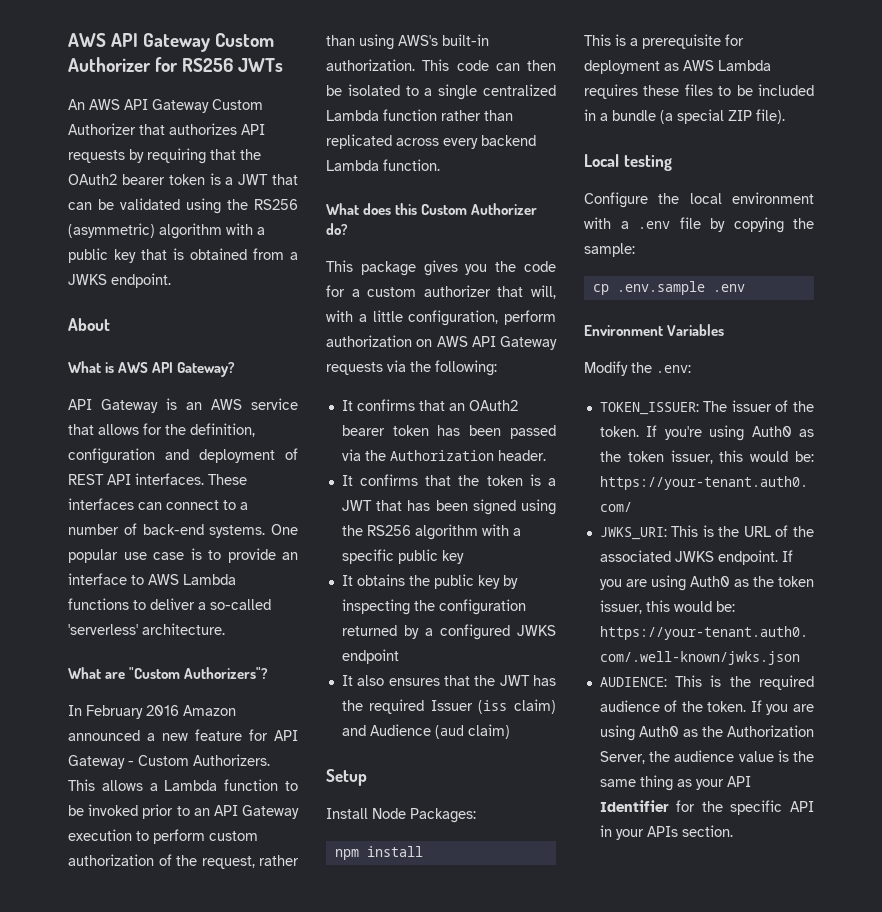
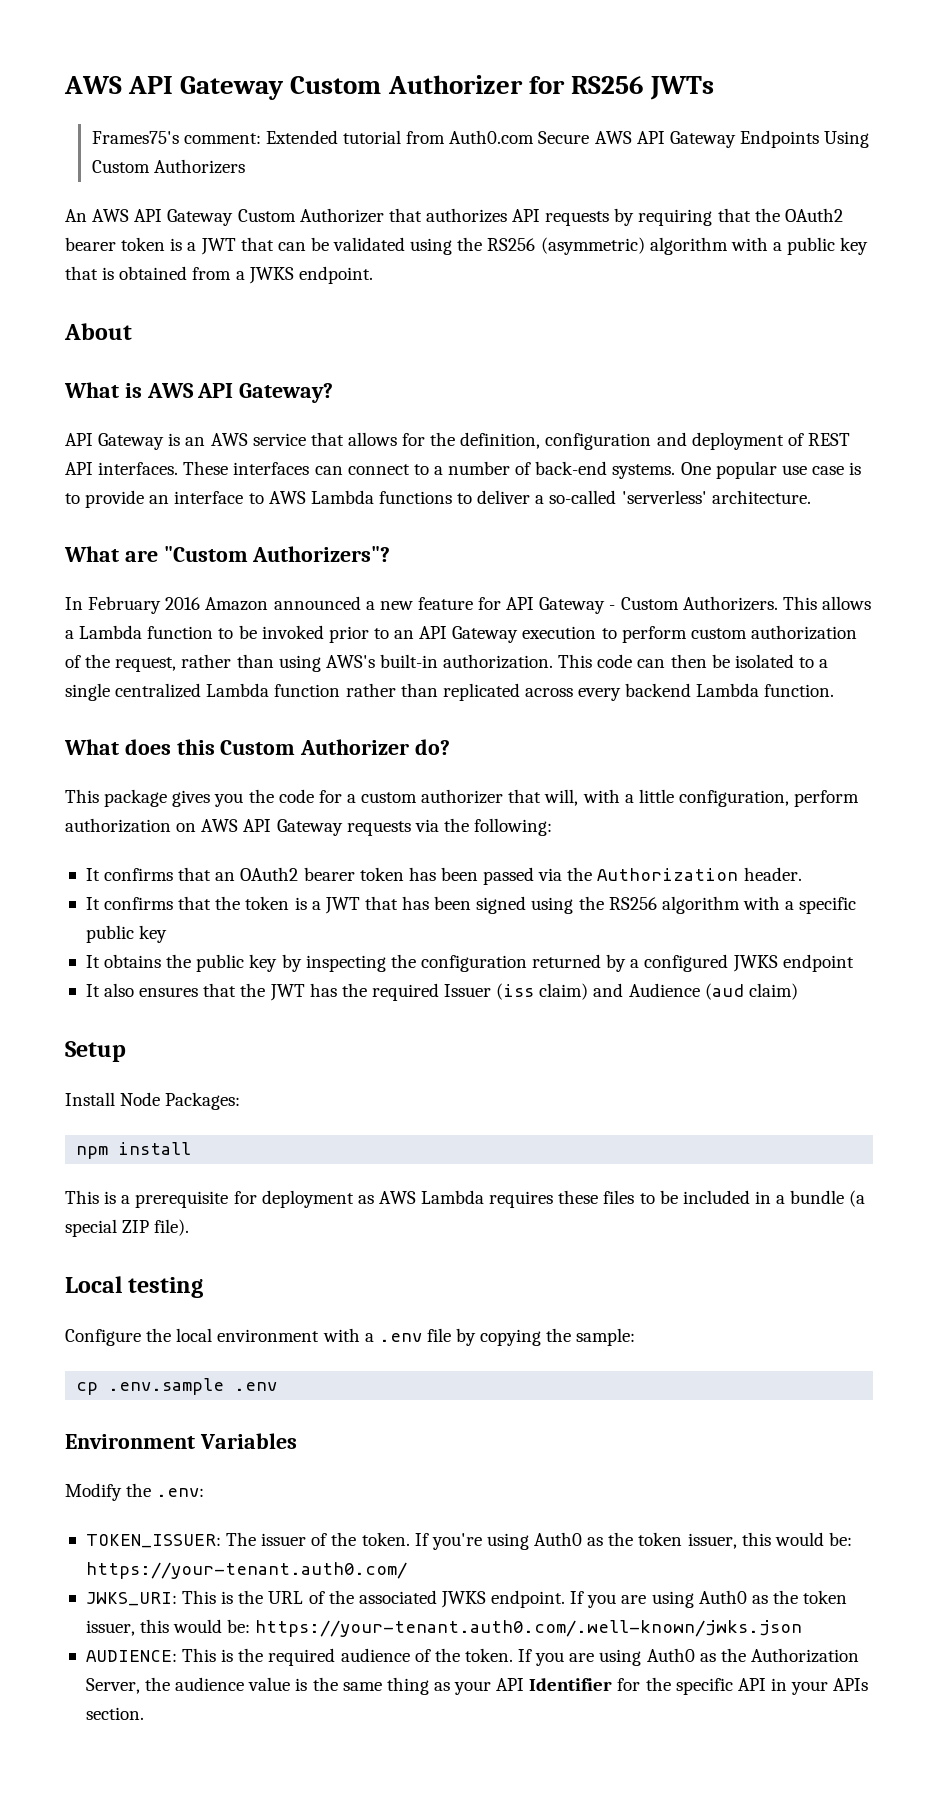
(284, 65) none -> [91,130,870,148] [91,159,245,174] // Frames75's comment: Extended tutorial from Auth0.com Secure AWS API Gateway Endpoints Using Custom Authorizers

